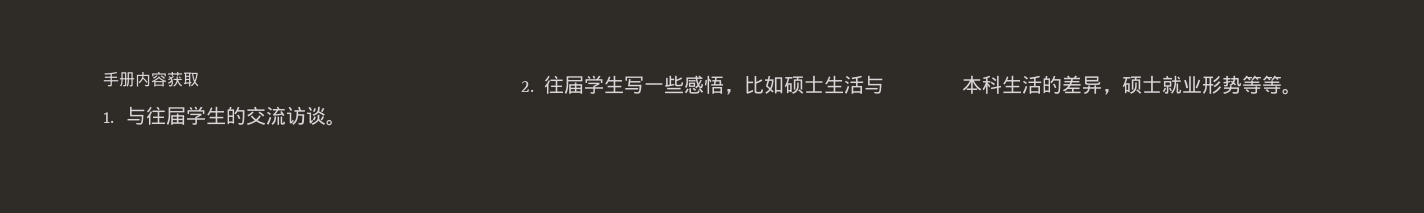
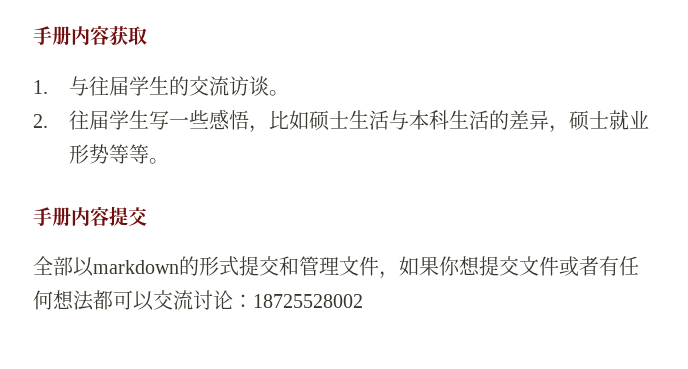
(1303, 91) none -> [33,206,147,226] [33,256,639,279] [33,290,363,311] // 手册内容提交 // 全部以markdown的形式提交和管理文件，如果你想提交文件或者有任何想法都可以交流讨论：18725528002

